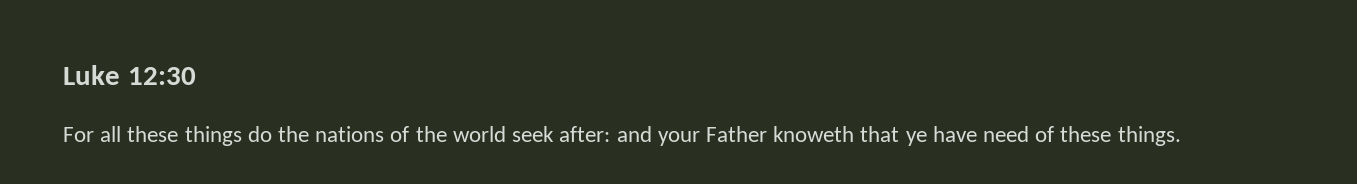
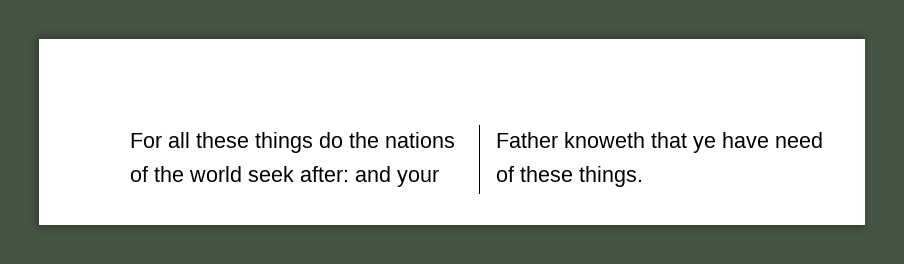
[63,65,196,85] Luke 12:30 // -> (130, 140) none

